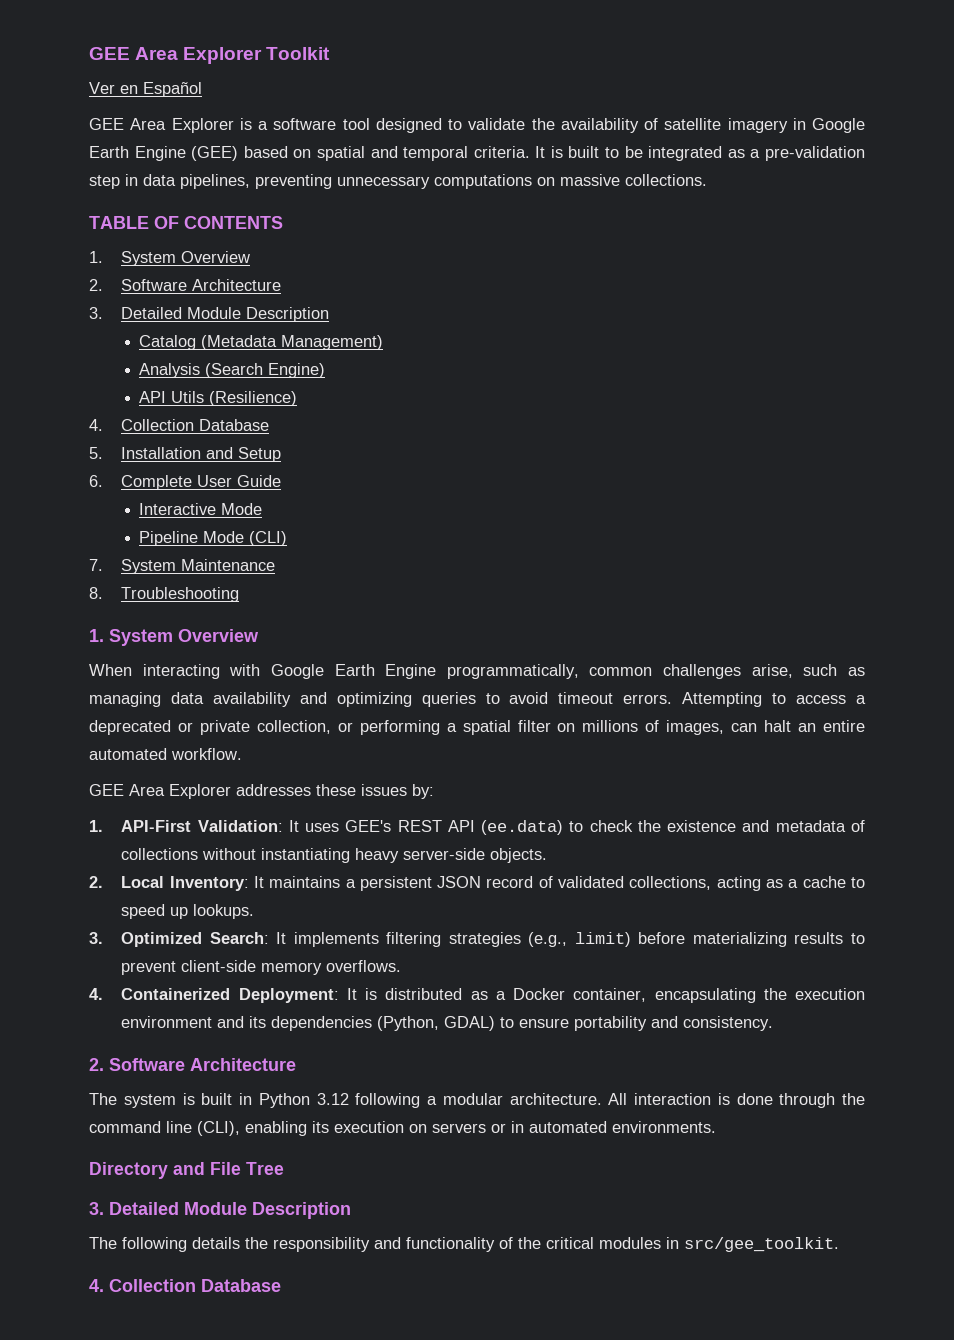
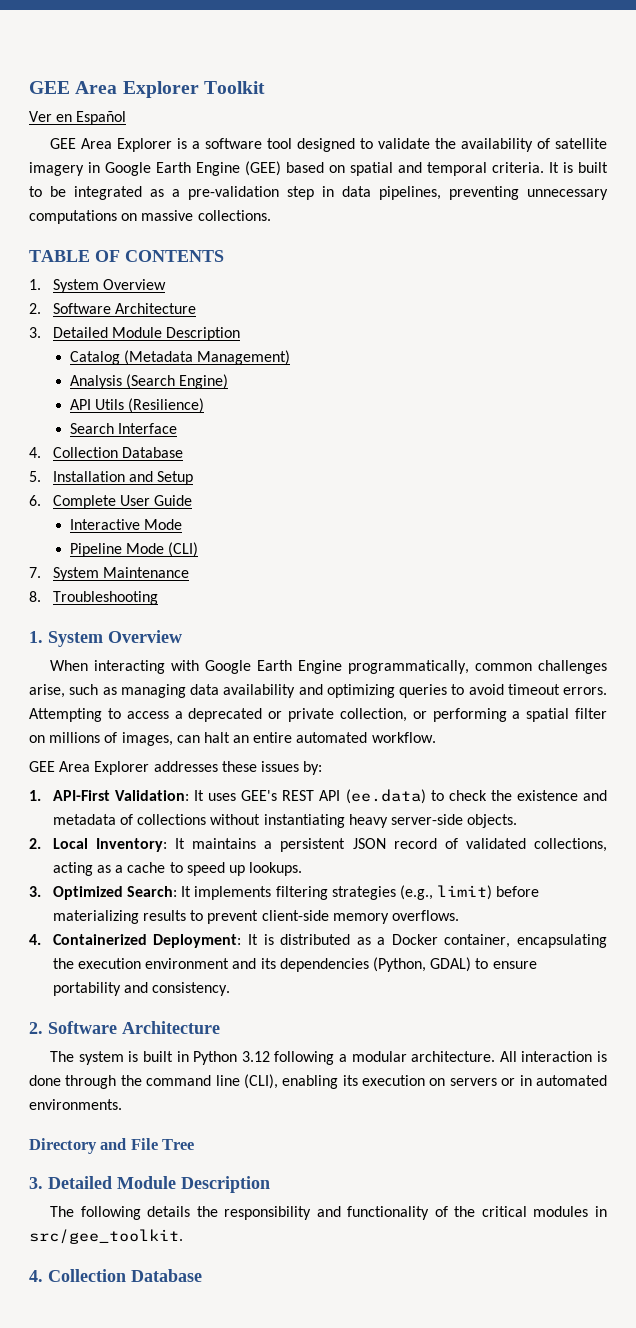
(298, 398) none -> [69,423,178,434] // Search Interface

